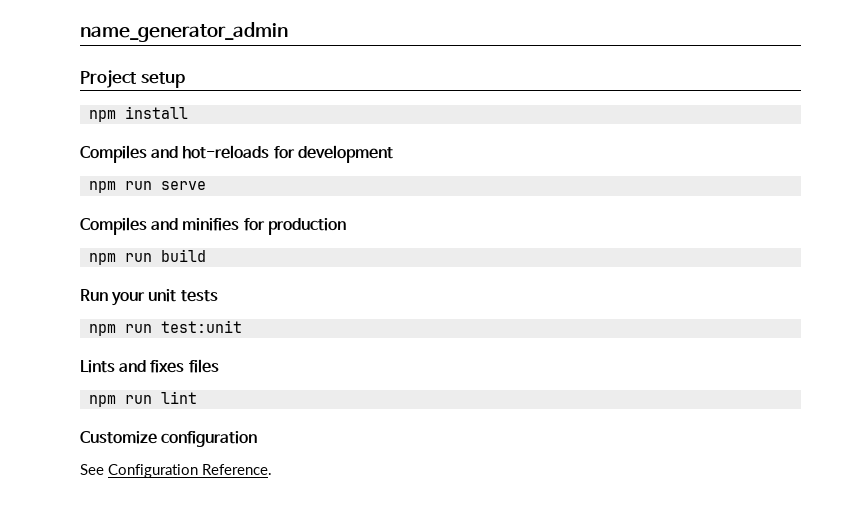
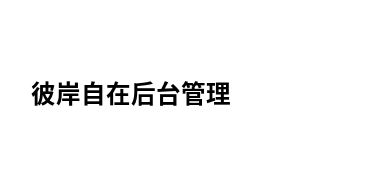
[80,22,288,42] [80,70,185,88] [88,106,188,122] [80,145,393,163] [88,181,206,193] [80,217,346,235] [88,249,206,265] [80,289,218,306] [88,320,242,336] [80,359,219,373] [88,391,197,407] [80,431,258,447] [80,464,272,478] name_generator_admin // Project setup // npm install // Compiles and hot-reloads for development // npm run serve // Compiles and minifies for production // npm run build // Run your unit tests // npm run test:unit // Lints and fixes files // npm run lint // Customize configuration // See Configuration Reference. -> [31,81,231,106] 彼岸自在后台管理

